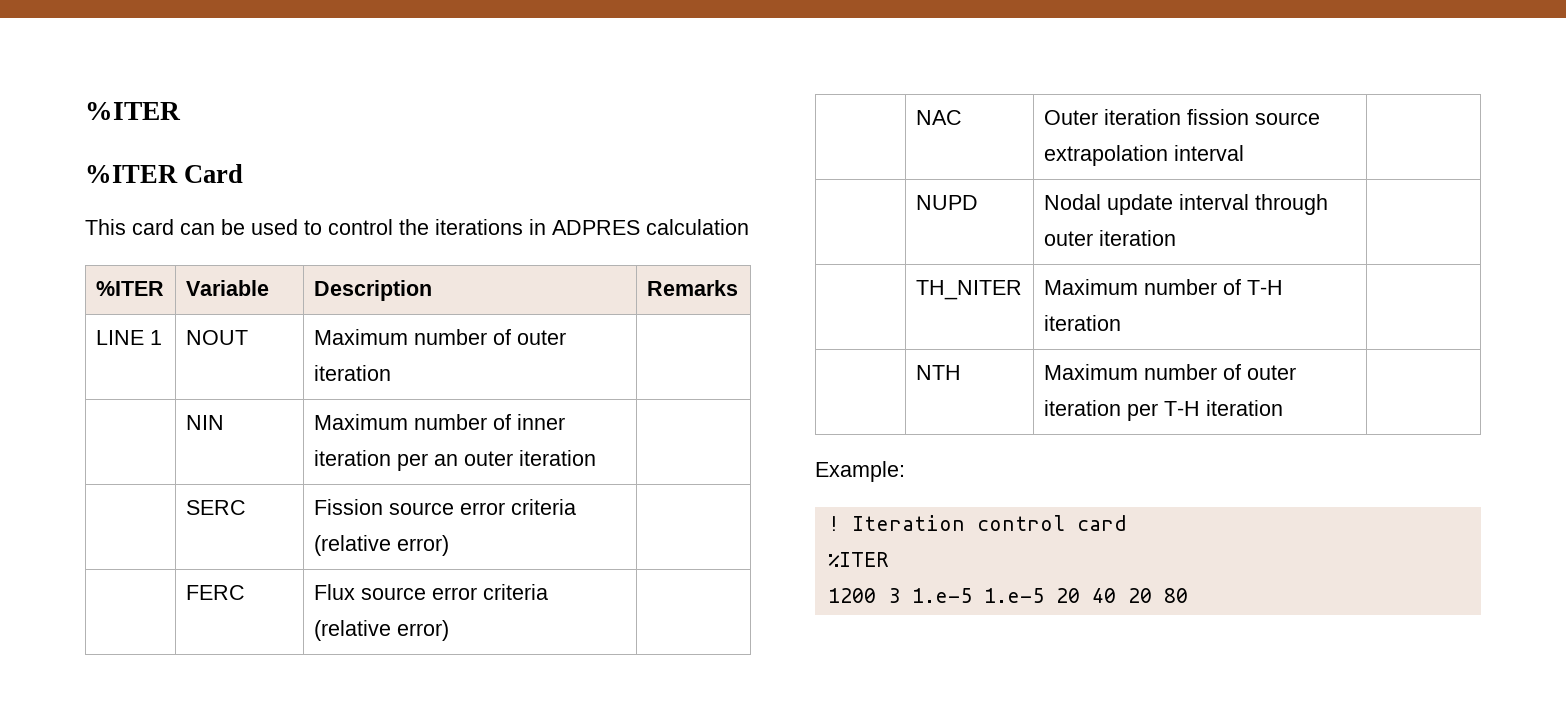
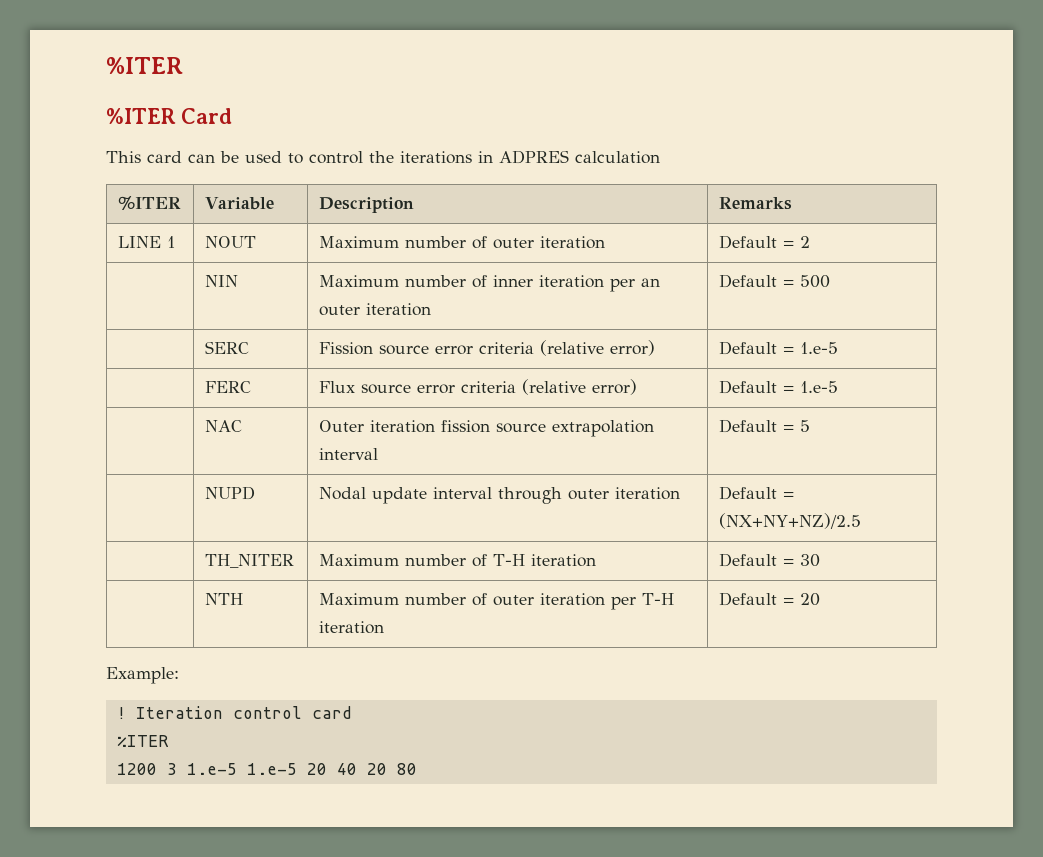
(391, 373) none -> [718,235,810,249] Default = 2
(596, 458) none -> [718,274,830,288] Default = 500
(449, 545) none -> [718,341,838,355] Default = 1.e-5
(449, 630) none -> [718,380,838,394] Default = 1.e-5
(1244, 153) none -> [718,419,810,433] Default = 5
(1176, 238) none -> [718,486,794,500] [718,513,861,529] Default = (NX+NY+NZ)/2.5
(1121, 323) none -> [718,553,820,567] Default = 30
(1283, 408) none -> [718,592,820,606] Default = 20

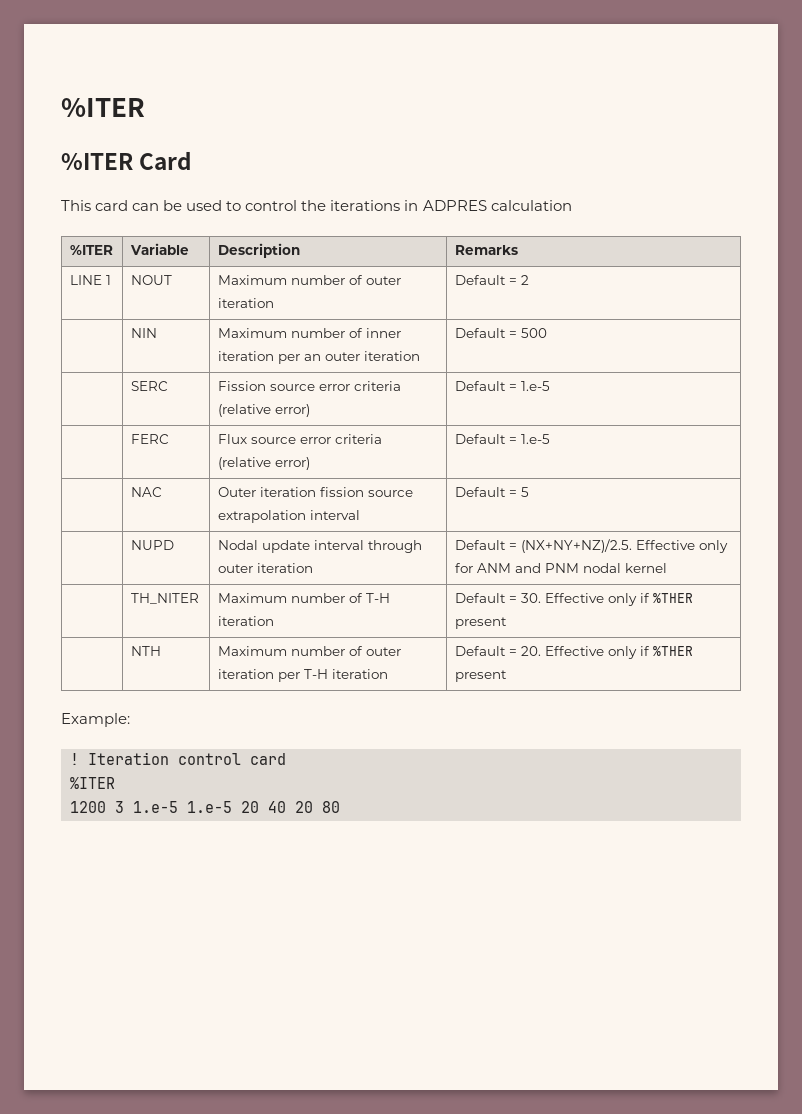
[718,513,861,529] (NX+NY+NZ)/2.5 -> [520,539,728,553] [454,563,667,573] (NX+NY+NZ)/2.5. Effective only for ANM and PNM nodal kernel
[799,554,820,567] 30 -> [520,593,693,606] [454,617,507,629] 30. Effective only if %THER present
[799,593,820,606] 20 -> [520,646,693,659] [454,670,507,682] 20. Effective only if %THER present

